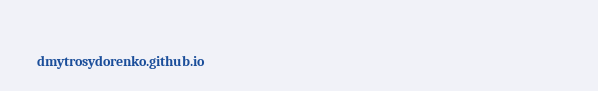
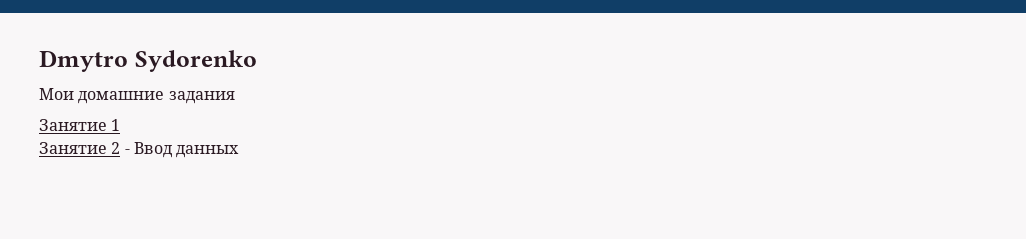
[37,55,205,69] dmytrosydorenko.github.io -> [39,50,257,72] [39,88,235,104] [39,119,121,131] [39,142,240,158] Dmytro Sydorenko // Мои домашние задания // Занятие 1 // Занятие 2 - Ввод данных

